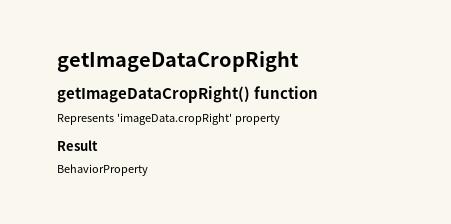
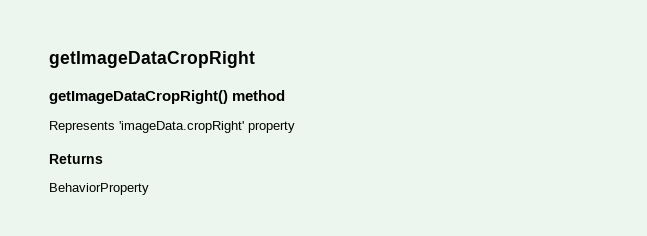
[254,86,319,99] function -> [232,90,286,101] method
[57,140,98,151] Result -> [49,154,103,164] Returns

